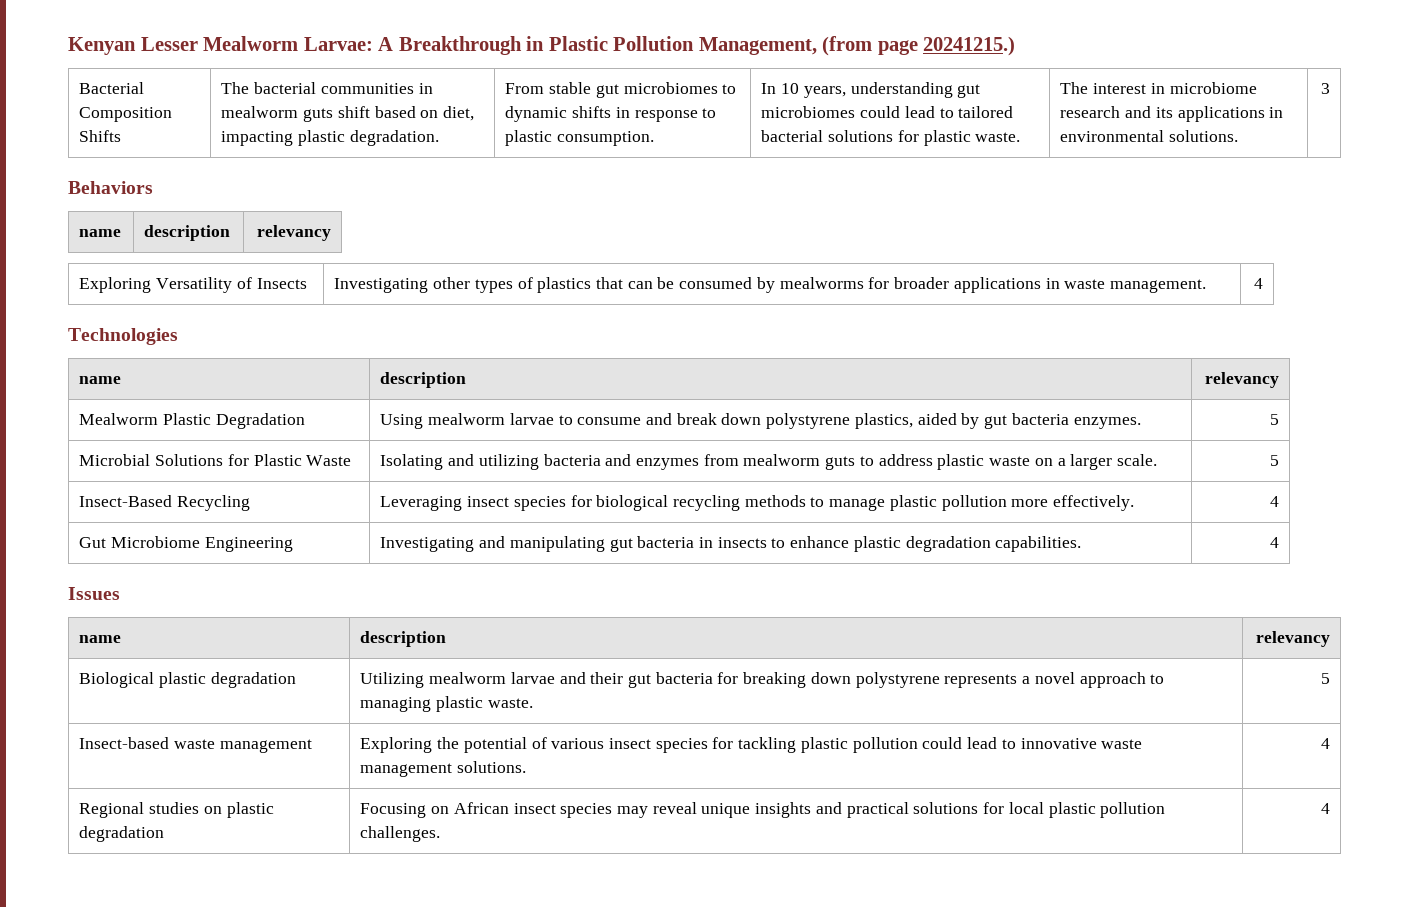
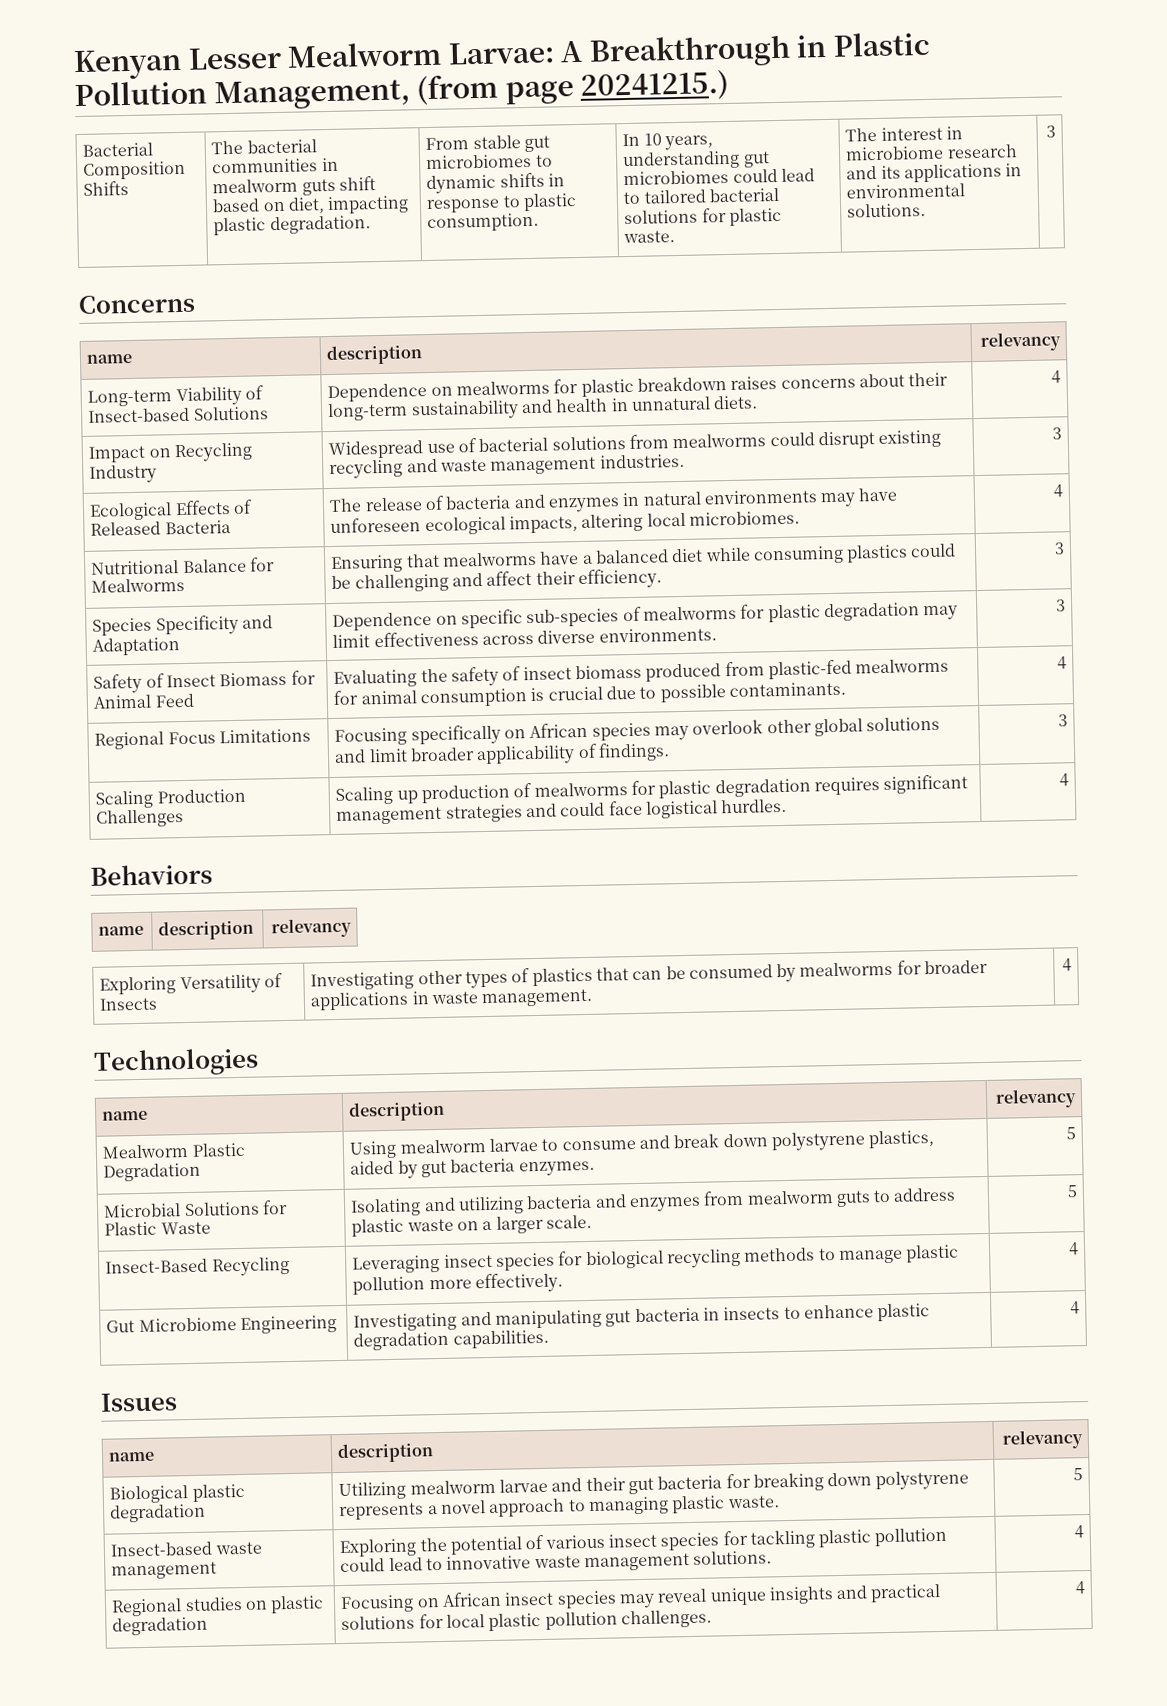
(1330, 88) none -> [78,293,196,315] [86,353,134,364] [326,344,424,366] [979,331,1062,352] [87,385,264,407] [88,406,269,423] [327,372,949,403] [327,395,759,422] [1050,370,1061,384] [88,442,253,463] [89,464,158,484] [328,429,942,460] [329,453,685,480] [1051,427,1062,440] [89,499,253,521] [90,520,231,536] [329,487,898,513] [330,510,800,536] [1052,484,1063,498] [91,557,275,575] [91,577,186,593] [330,543,957,574] [331,568,662,593] [1053,542,1065,555] [92,614,273,636] [92,637,181,656] [332,602,959,631] [332,627,717,648] [1055,599,1066,612] [93,670,316,694] [93,693,194,709] [333,658,950,688] [333,681,846,708] [1056,656,1067,670] [94,728,311,750] [334,716,941,746] [334,742,670,766] [1057,714,1068,727] [95,788,246,809] [96,809,185,828] [335,774,969,805] [336,798,788,825] [1058,773,1069,787] // Concerns // name | description | relevancy // Long-term Viability of Insect-based Solutions | Dependence on mealworms for plastic breakdown raises concerns about their long-term sustainability and health in unnatural diets. | 4 // Impact on Recycling Industry | Widespread use of bacterial solutions from mealworms could disrupt existing recycling and waste management industries. | 3 // Ecological Effects of Released Bacteria | The release of bacteria and enzymes in natural environments may have unforeseen ecological impacts, altering local microbiomes. | 4 // Nutritional Balance for Mealworms | Ensuring that mealworms have a balanced diet while consuming plastics could be challenging and affect their efficiency. | 3 // Species Specificity and Adaptation | Dependence on specific sub-species of mealworms for plastic degradation may limit effectiveness across diverse environments. | 3 // Safety of Insect Biomass for Animal Feed | Evaluating the safety of insect biomass produced from plastic-fed mealworms for animal consumption is crucial due to possible contaminants. | 4 // Regional Focus Limitations | Focusing specifically on African species may overlook other global solutions and limit broader applicability of findings. | 3 // Scaling Production Challenges | Scaling up production of mealworms for plastic degradation requires significant management strategies and could face logistical hurdles. | 4

